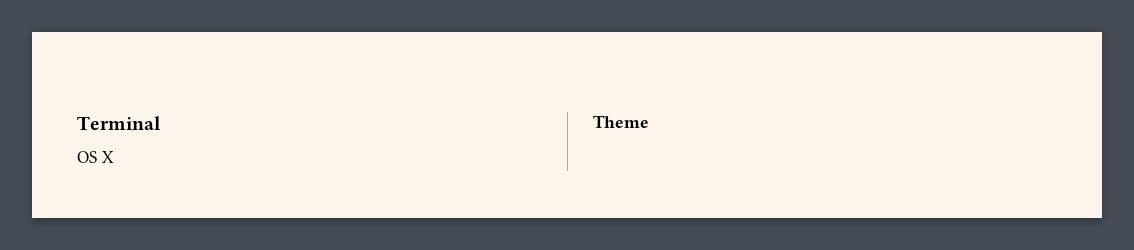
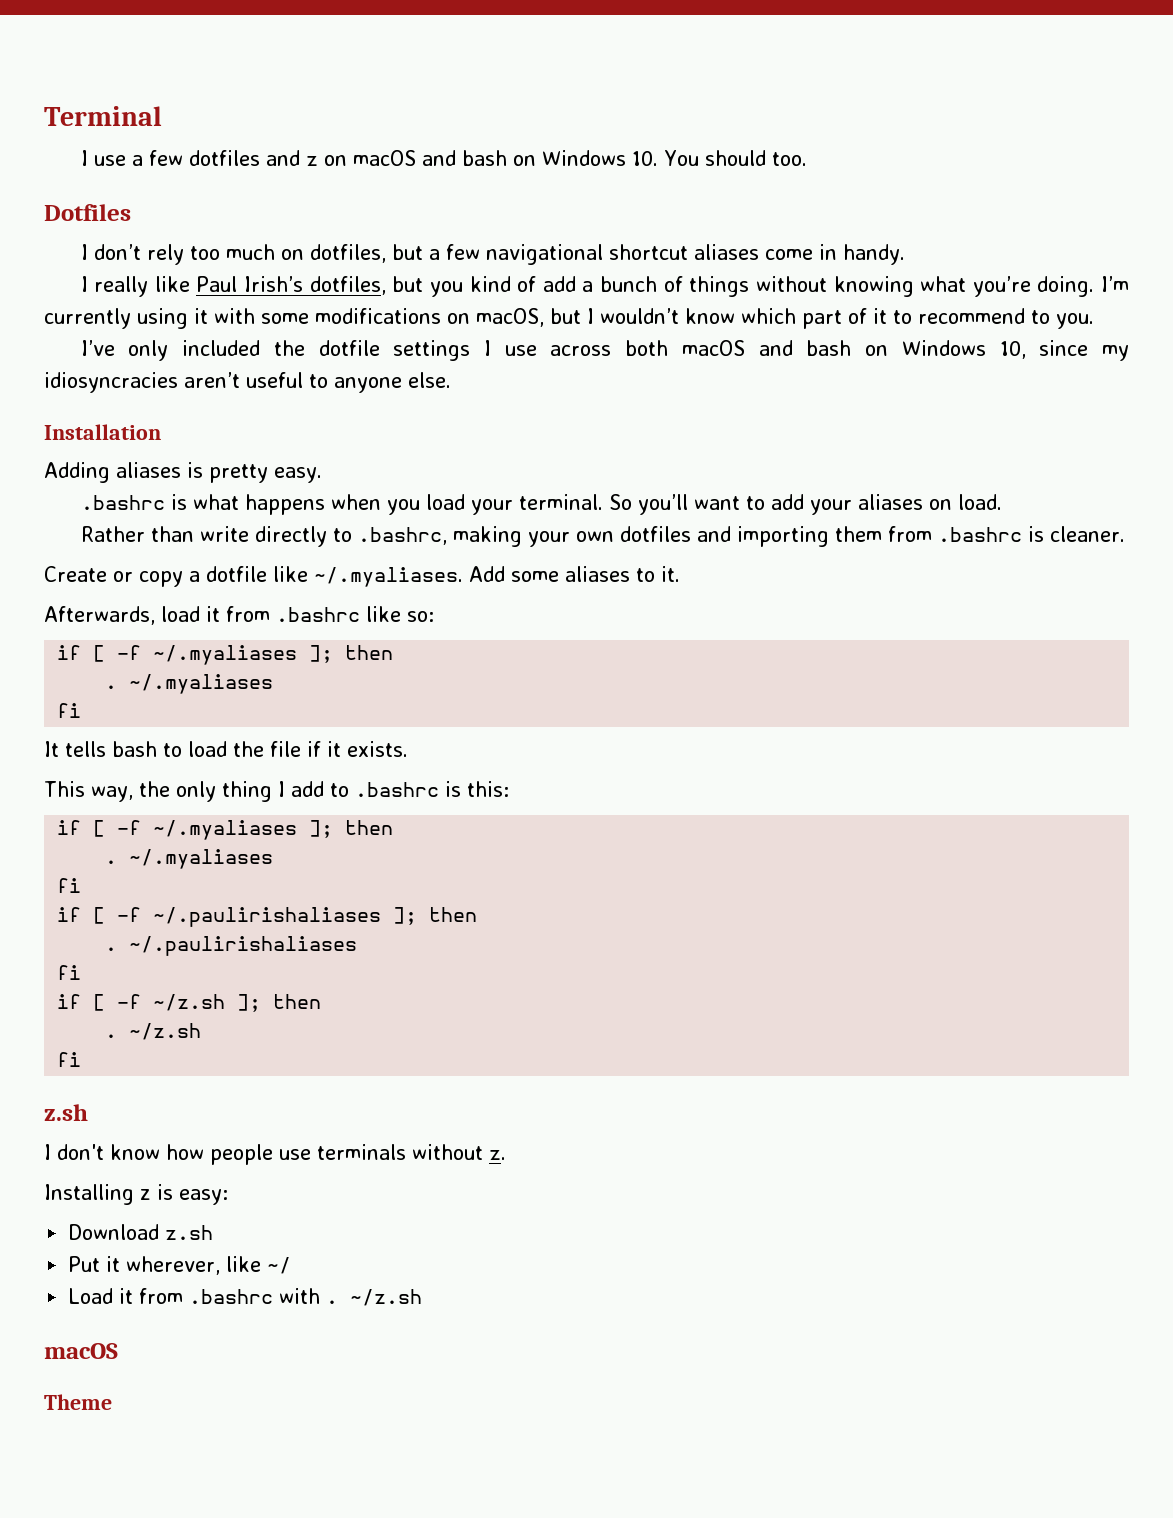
[77,151,114,163] OS X -> [80,150,807,166] [44,204,131,221] [80,244,905,265] [80,276,1129,297] [44,308,1094,329] [80,340,1129,361] [44,372,451,393] [44,424,161,440] [44,462,322,483] [80,494,1002,515] [80,526,1125,547] [44,566,680,587] [44,606,434,625] [57,645,394,665] [105,674,274,694] [57,703,82,718] [44,741,408,757] [44,781,509,802] [57,820,394,840] [105,849,274,869] [57,878,82,893] [57,907,478,927] [105,936,358,956] [57,965,82,980] [57,994,322,1012] [105,1023,202,1040] [57,1052,82,1067] [44,1104,88,1121] [44,1144,506,1165] [44,1184,228,1205] [68,1224,214,1240] [68,1256,292,1275] [68,1288,423,1306] [44,1343,118,1359] I use a few dotfiles and z on macOS and bash on Windows 10. You should too. // Dotfiles // I don’t rely too much on dotfiles, but a few navigational shortcut aliases come in handy. // I really like Paul Irish’s dotfiles, but you kind of add a bunch of things without knowing what you’re doing. I’m currently using it with some modifications on macOS, but I wouldn’t know which part of it to recommend to you. // I’ve only included the dotfile settings I use across both macOS and bash on Windows 10, since my idiosyncracies aren’t useful to anyone else. // Installation // Adding aliases is pretty easy. // .bashrc is what happens when you load your terminal. So you’ll want to add your aliases on load. // Rather than write directly to .bashrc, making your own dotfiles and importing them from .bashrc is cleaner. // Create or copy a dotfile like ~/.myaliases. Add some aliases to it. // Afterwards, load it from .bashrc like so: // if [ -f ~/.myaliases ]; then // . ~/.myaliases // fi // It tells bash to load the file if it exists. // This way, the only thing I add to .bashrc is this: // if [ -f ~/.myaliases ]; then // . ~/.myaliases // fi // if [ -f ~/.paulirishaliases ]; then // . ~/.paulirishaliases // fi // if [ -f ~/z.sh ]; then // . ~/z.sh // fi // z.sh // I don't know how people use terminals without z. // Installing z is easy: // Download z.sh // Put it wherever, like ~/ // Load it from .bashrc with . ~/z.sh // macOS

